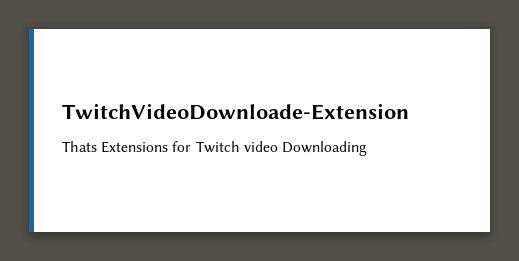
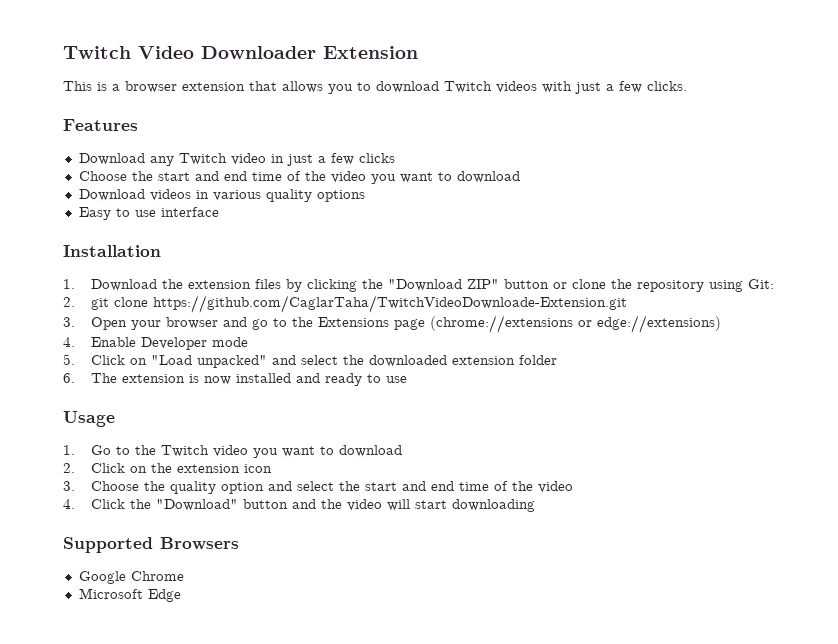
[62,103,409,120] [62,141,367,156] TwitchVideoDownloade-Extension // Thats Extensions for Twitch video Downloading -> [63,46,418,59] [63,81,687,94] [63,119,138,131] [78,153,395,166] [78,171,520,184] [78,189,365,202] [78,207,219,220] [63,245,161,257] [63,279,774,292] [63,295,627,313] [63,315,721,333] [63,337,248,350] [63,354,557,368] [63,373,407,386] [63,411,115,427] [63,445,402,458] [63,463,272,473] [63,481,573,494] [63,499,535,512] [63,537,239,553] [78,571,184,584] [78,588,181,602] Twitch Video Downloader Extension // This is a browser extension that allows you to download Twitch videos with just a few clicks. // Features // Download any Twitch video in just a few clicks // Choose the start and end time of the video you want to download // Download videos in various quality options // Easy to use interface // Installation // 1. Download the extension files by clicking the "Download ZIP" button or clone the repository using Git: // 2. git clone https://github.com/CaglarTaha/TwitchVideoDownloade-Extension.git // 3. Open your browser and go to the Extensions page (chrome://extensions or edge://extensions) // 4. Enable Developer mode // 5. Click on "Load unpacked" and select the downloaded extension folder // 6. The extension is now installed and ready to use // Usage // 1. Go to the Twitch video you want to download // 2. Click on the extension icon // 3. Choose the quality option and select the start and end time of the video // 4. Click the "Download" button and the video will start downloading // Supported Browsers // Google Chrome // Microsoft Edge

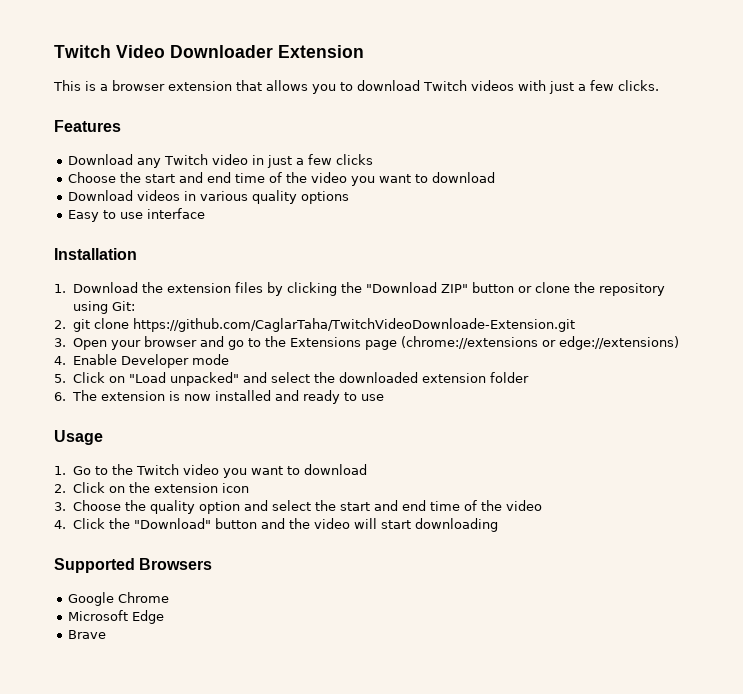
(181, 595) none -> [68,630,107,639] // Brave

